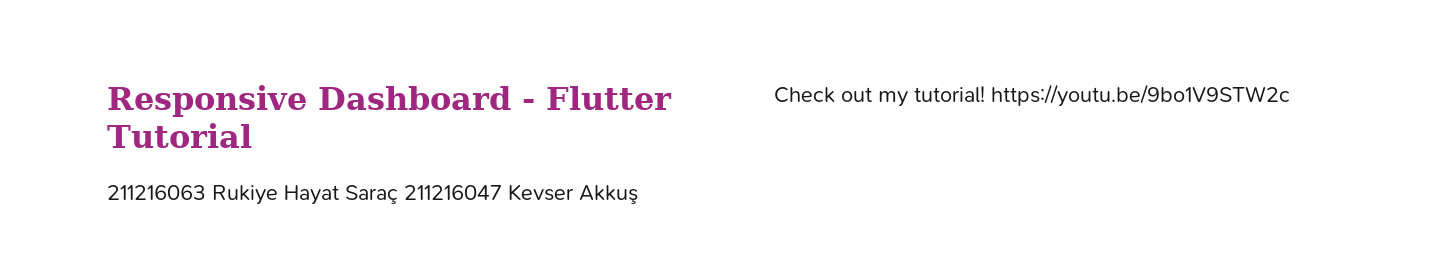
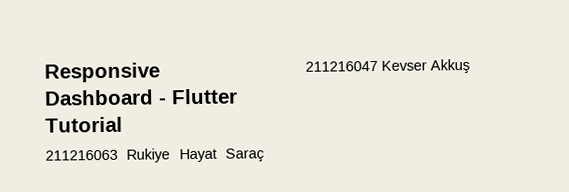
[774,84,1290,107] // Check out my tutorial! https://youtu.be/9bo1V9STW2c -> (470, 66) none

